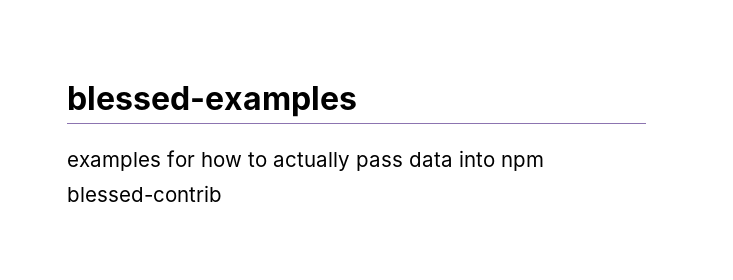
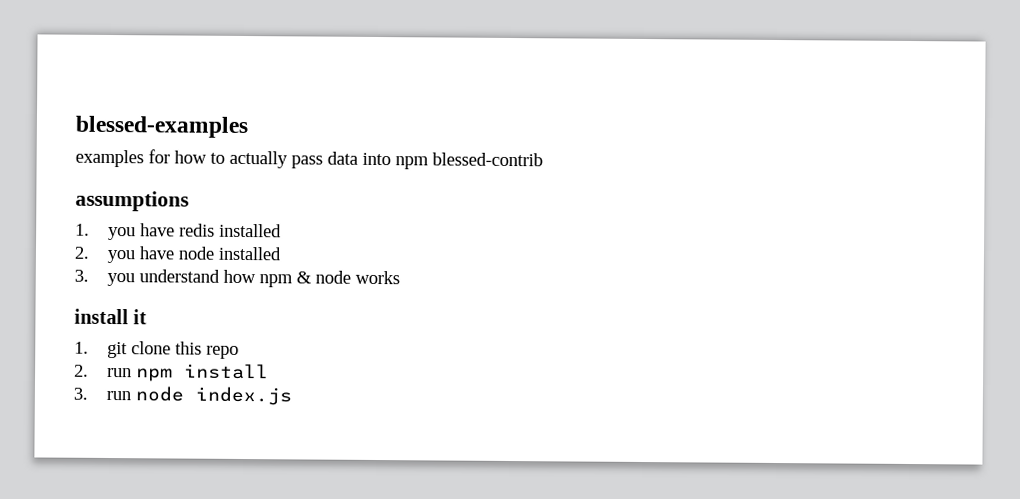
(222, 193) none -> [75,190,189,212] [75,223,282,241] [74,246,282,264] [74,269,400,288] [74,308,148,325] [74,341,239,359] [74,363,269,382] [73,386,292,406] // assumptions // 1. you have redis installed // 2. you have node installed // 3. you understand how npm & node works // install it // 1. git clone this repo // 2. run npm install // 3. run node index.js

